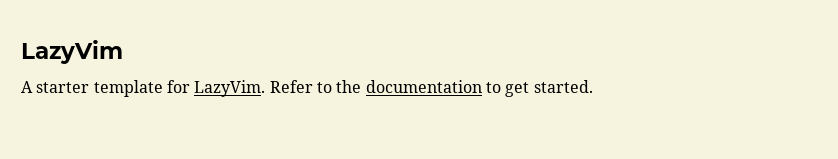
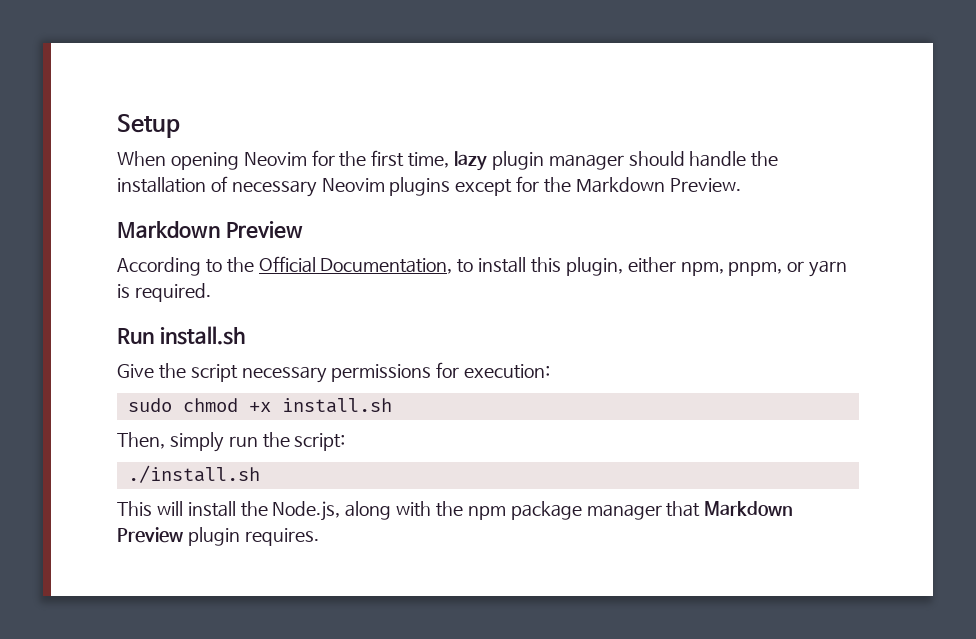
[21,40,123,64] [21,80,593,97] LazyVim // A starter template for LazyVim. Refer to the documentation to get started. -> [117,114,180,138] [117,150,779,171] [117,176,741,197] [117,221,303,239] [117,256,848,277] [117,283,211,302] [117,326,245,345] [117,362,551,383] [127,398,392,413] [117,432,346,452] [127,465,260,483] [117,501,794,521] [117,527,319,546] Setup // When opening Neovim for the first time, lazy plugin manager should handle the installation of necessary Neovim plugins except for the Markdown Preview. // Markdown Preview // According to the Official Documentation, to install this plugin, either npm, pnpm, or yarn is required. // Run install.sh // Give the script necessary permissions for execution: // sudo chmod +x install.sh // Then, simply run the script: // ./install.sh // This will install the Node.js, along with the npm package manager that Markdown Preview plugin requires.

